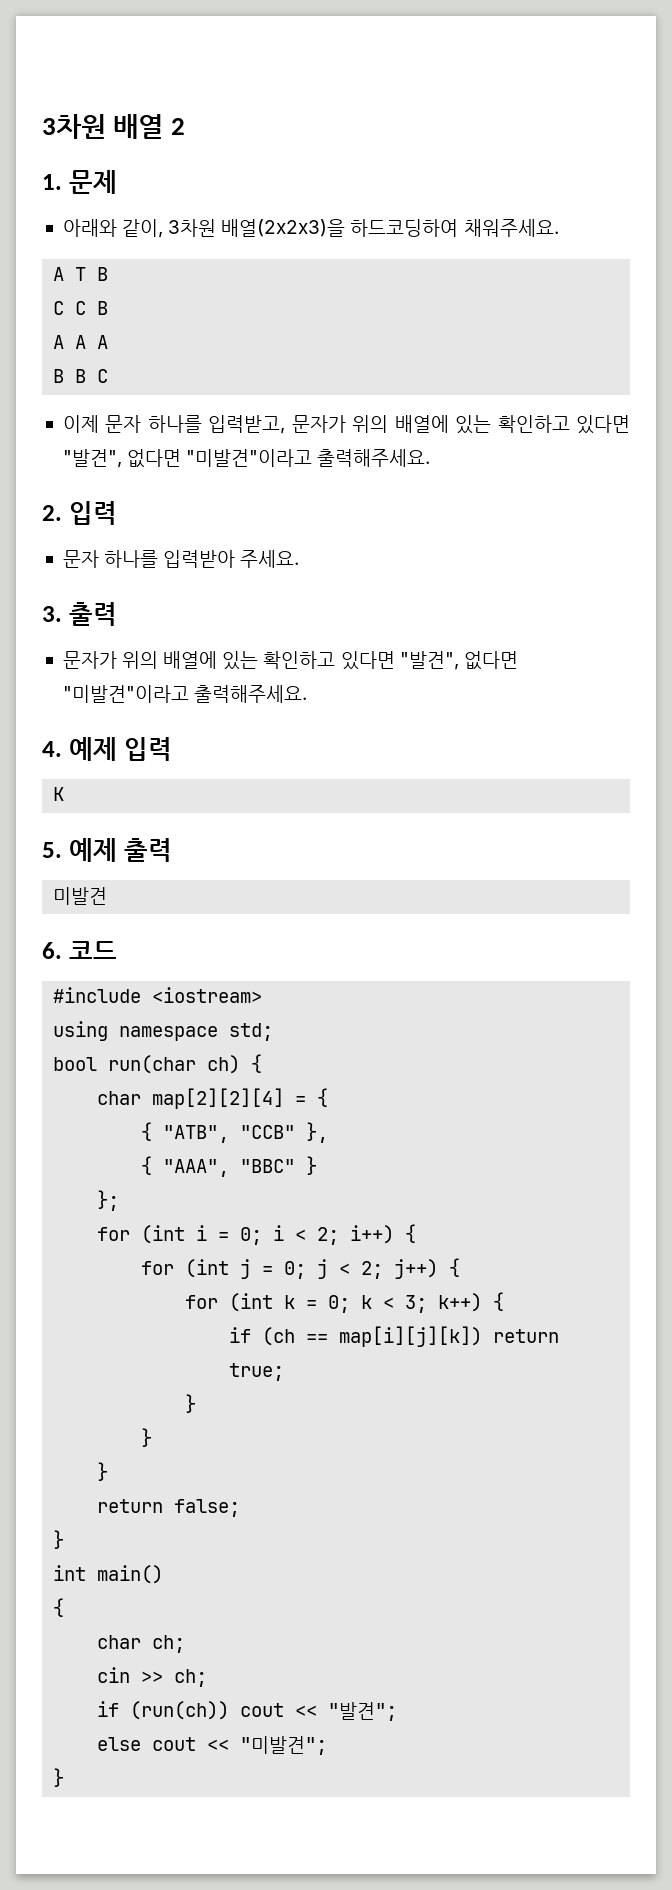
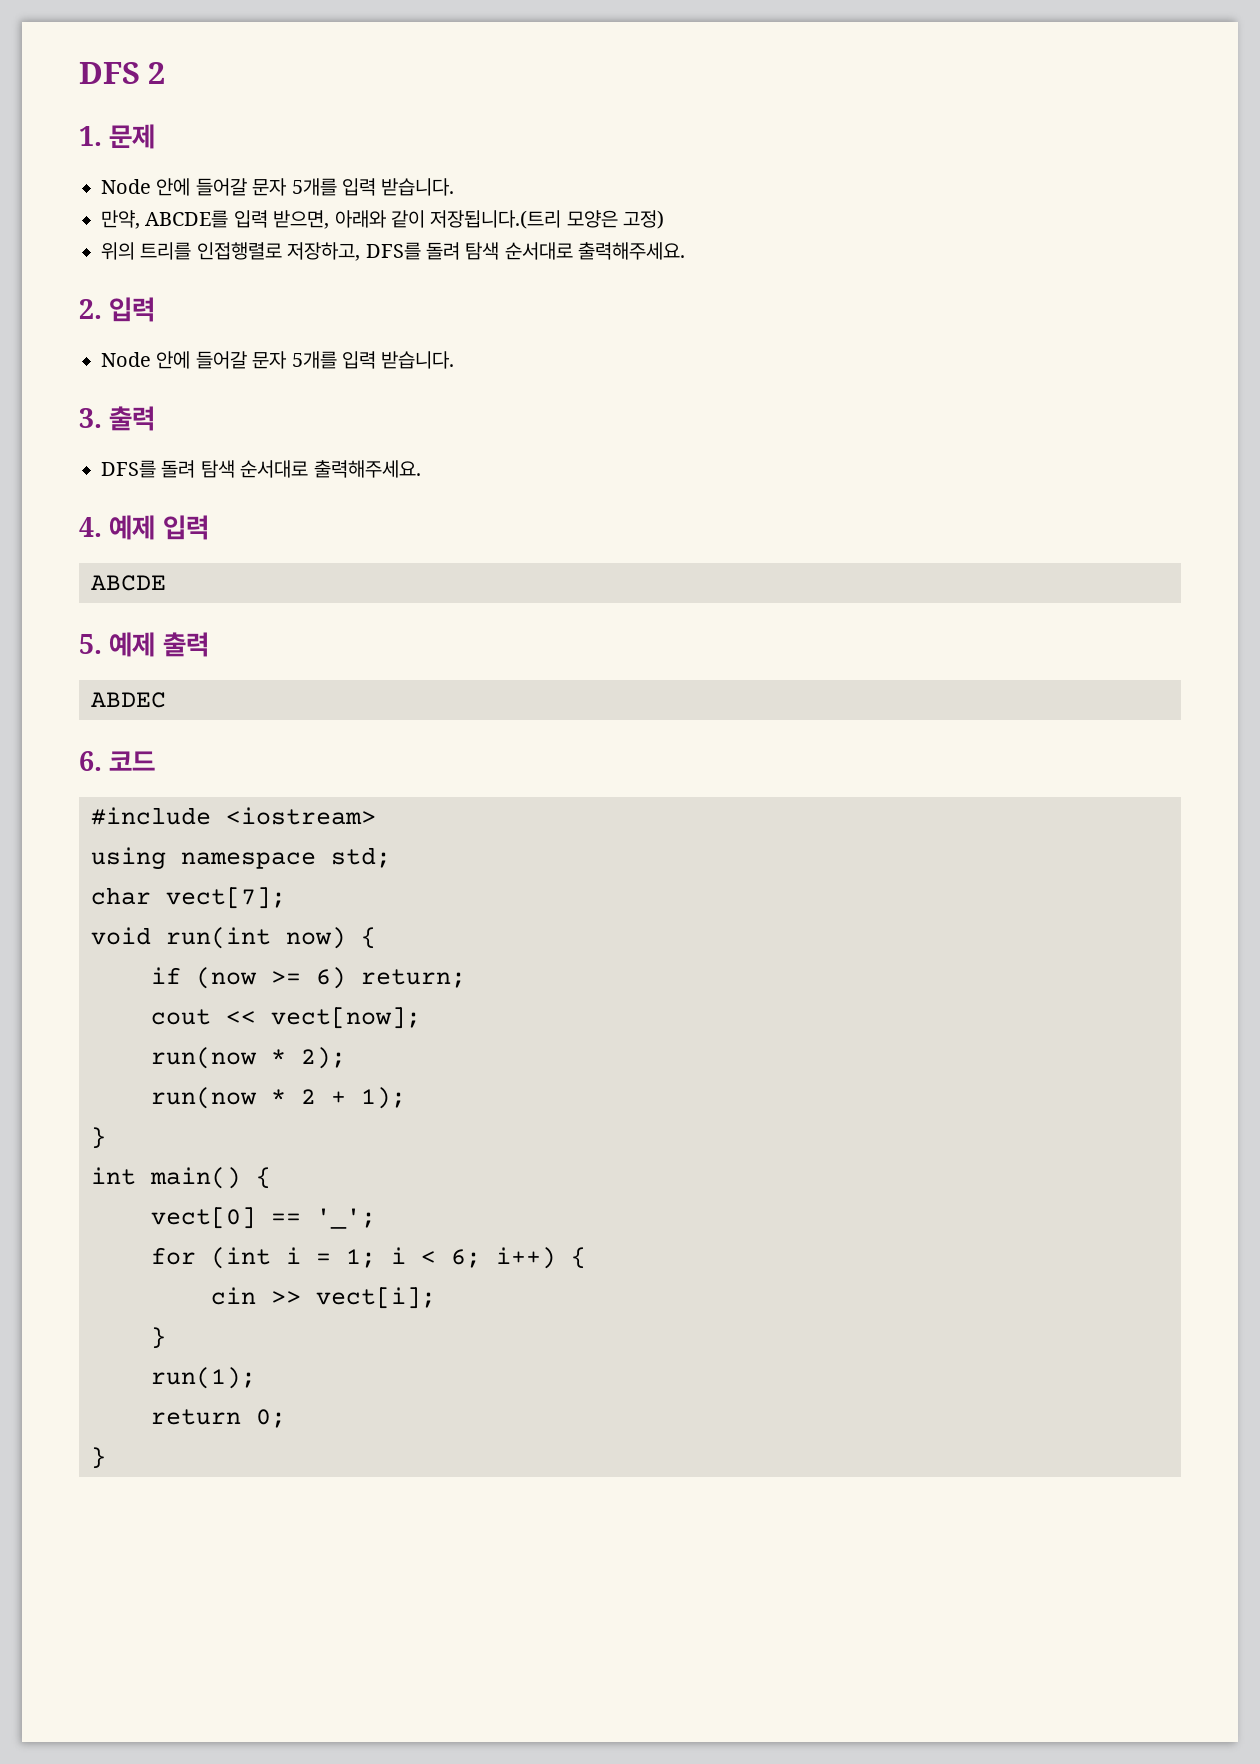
[42,114,164,139] 3차원 배열 -> [79,62,140,84] DFS
[62,219,559,238] [53,267,109,281] [53,301,109,315] [53,335,109,349] [53,369,109,383] [62,415,631,434] [62,449,431,468] [42,501,117,525] [62,550,300,568] [42,602,117,626] [62,651,518,670] [62,685,189,703] 아래와 같이, 3차원 배열(2x2x3)을 하드코딩하여 채워주세요. // A T B // C C B // A A A // B B C // 이제 문자 하나를 입력받고, 문자가 위의 배열에 있는 확인하고 있다면 "발견", 없다면 "미발견"이라고 출력해주세요. // 2. 입력 // 문자 하나를 입력받아 주세요. // 3. 출력 // 문자가 위의 배열에 있는 확인하고 있다면 "발견", 없다면 "미발견"이라고 -> [101,178,455,196] [101,210,665,229] [101,242,686,261] [79,297,156,322] [101,351,455,369] [79,406,156,431] [101,460,309,478] Node 안에 들어갈 문자 5개를 입력 받습니다. // 만약, ABCDE를 입력 받으면, 아래와 같이 저장됩니다.(트리 모양은 고정) // 위의 트리를 인접행렬로 저장하고, DFS를 돌려 탐색 순서대로 출력해주세요. // 2. 입력 // Node 안에 들어갈 문자 5개를 입력 받습니다. // 3. 출력 // DFS를 돌려 탐색 순서대로
[53,787,65,801] K -> [91,575,166,591] ABCDE
[53,887,108,905] 미발견 -> [91,692,166,708] ABDEC
[53,1054,263,1074] [97,1088,329,1109] [141,1122,329,1143] [141,1156,318,1177] [97,1190,120,1211] bool run(char ch) { // char map[2][2][4] = { // { "ATB", "CCB" }, // { "AAA", "BBC" } // }; -> [91,887,286,909] [91,927,376,949] [151,967,466,989] [151,1007,421,1029] [151,1047,346,1069] [151,1087,406,1109] [91,1127,106,1149] [91,1167,271,1189] [151,1207,376,1229] char vect[7]; // void run(int now) { // if (now >= 6) return; // cout << vect[now]; // run(now * 2); // run(now * 2 + 1); // } // int main() { // vect[0] == '_';
[240,1227,263,1245] 0; -> [346,1249,376,1268] 1;
[317,1227,340,1245] 2; -> [451,1249,481,1268] 6;
[141,1258,461,1279] [185,1292,505,1313] [229,1326,560,1347] [229,1363,285,1381] [185,1394,197,1413] [141,1428,153,1447] [97,1462,109,1481] [97,1499,241,1517] [53,1530,65,1549] [53,1565,164,1584] [53,1598,65,1617] [97,1635,186,1653] [97,1667,208,1687] [97,1701,398,1721] [97,1736,328,1755] for (int j = 0; j < 2; j++) { // for (int k = 0; k < 3; k++) { // if (ch == map[i][j][k]) return true; // } // } // } // return false; // } // int main() // { // char ch; // cin >> ch; // if (run(ch)) cout << "발견"; // else cout << "미발견"; -> [211,1287,436,1309] [151,1327,166,1349] [151,1367,256,1389] [151,1409,286,1428] cin >> vect[i]; // } // run(1); // return 0;

